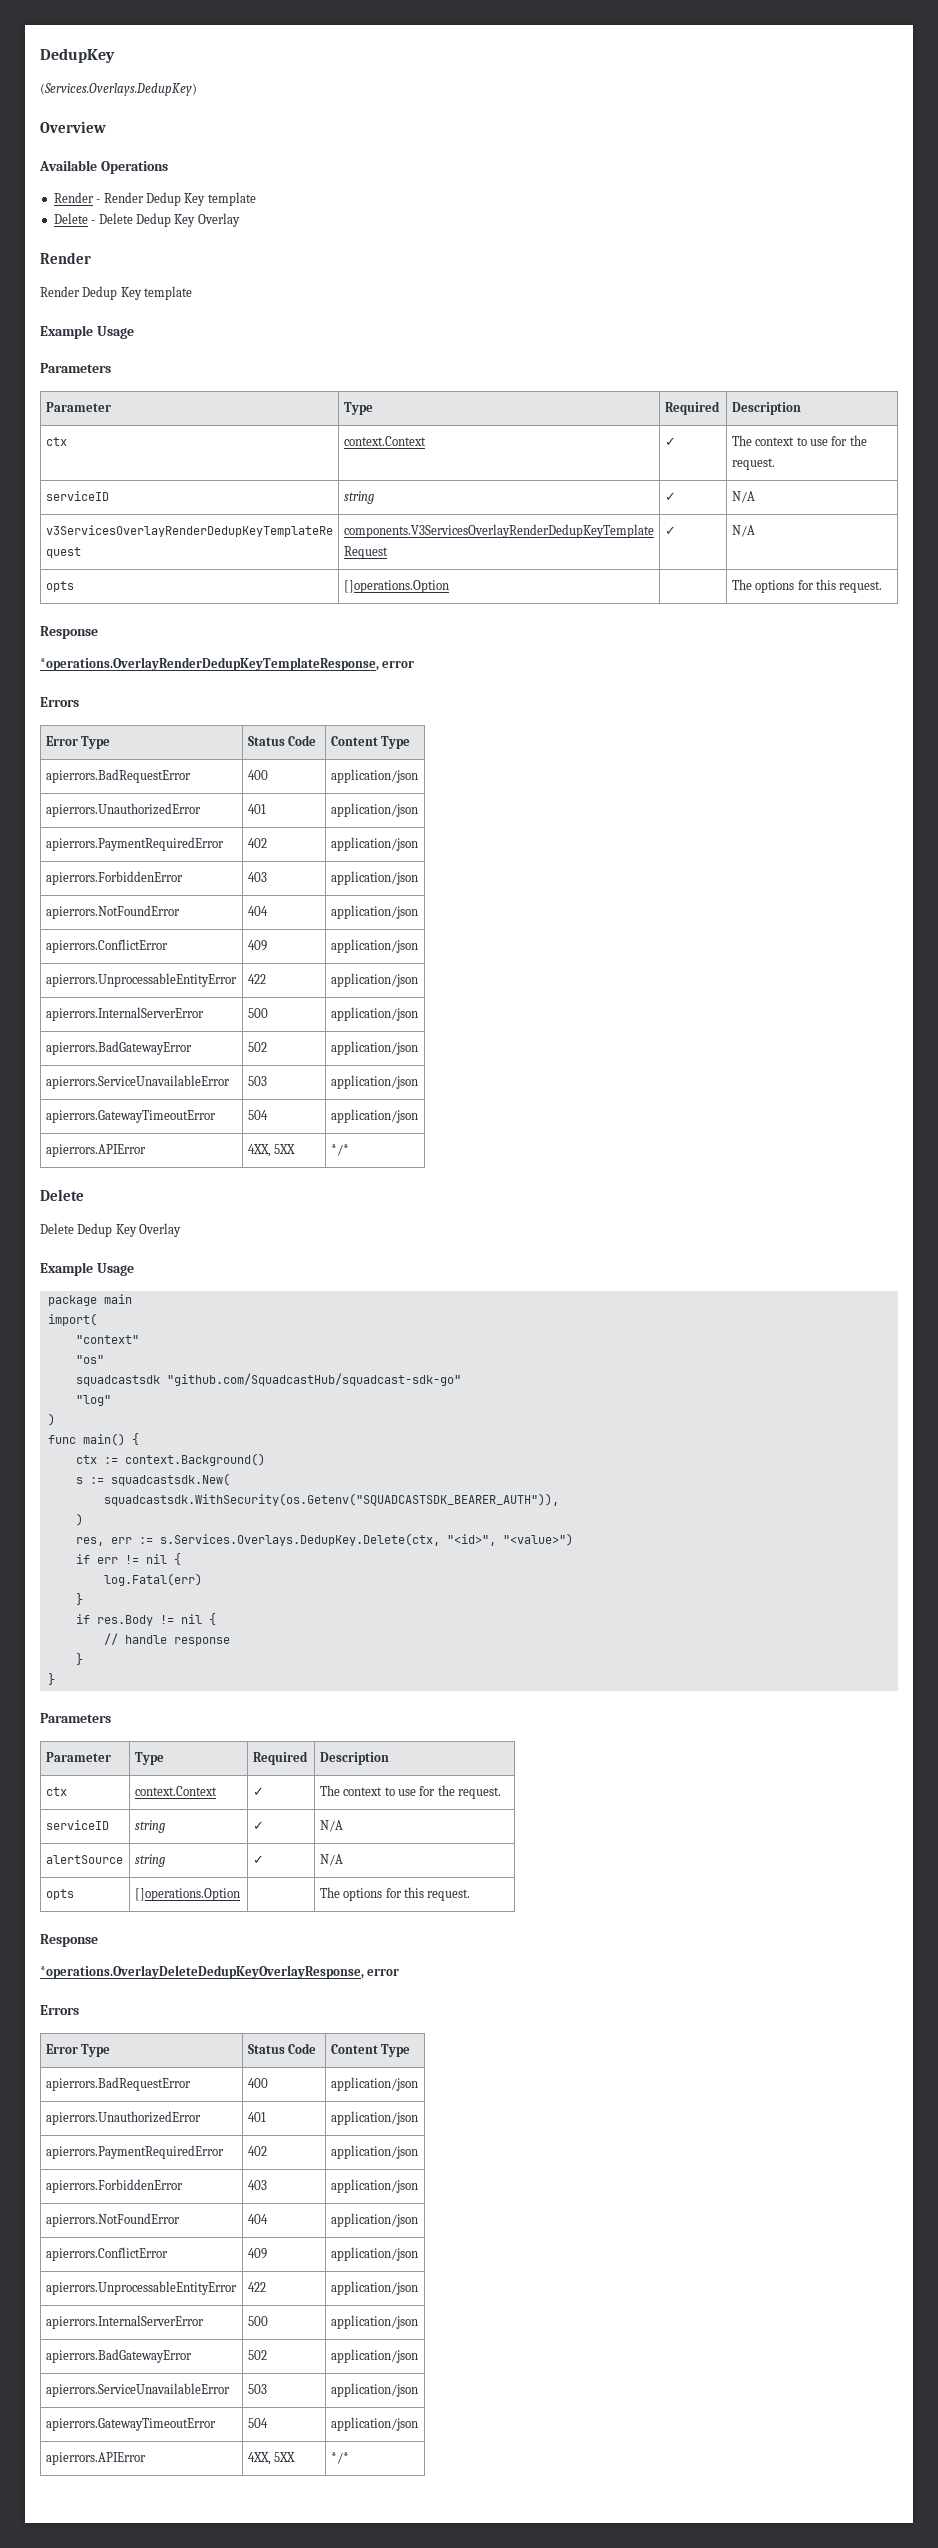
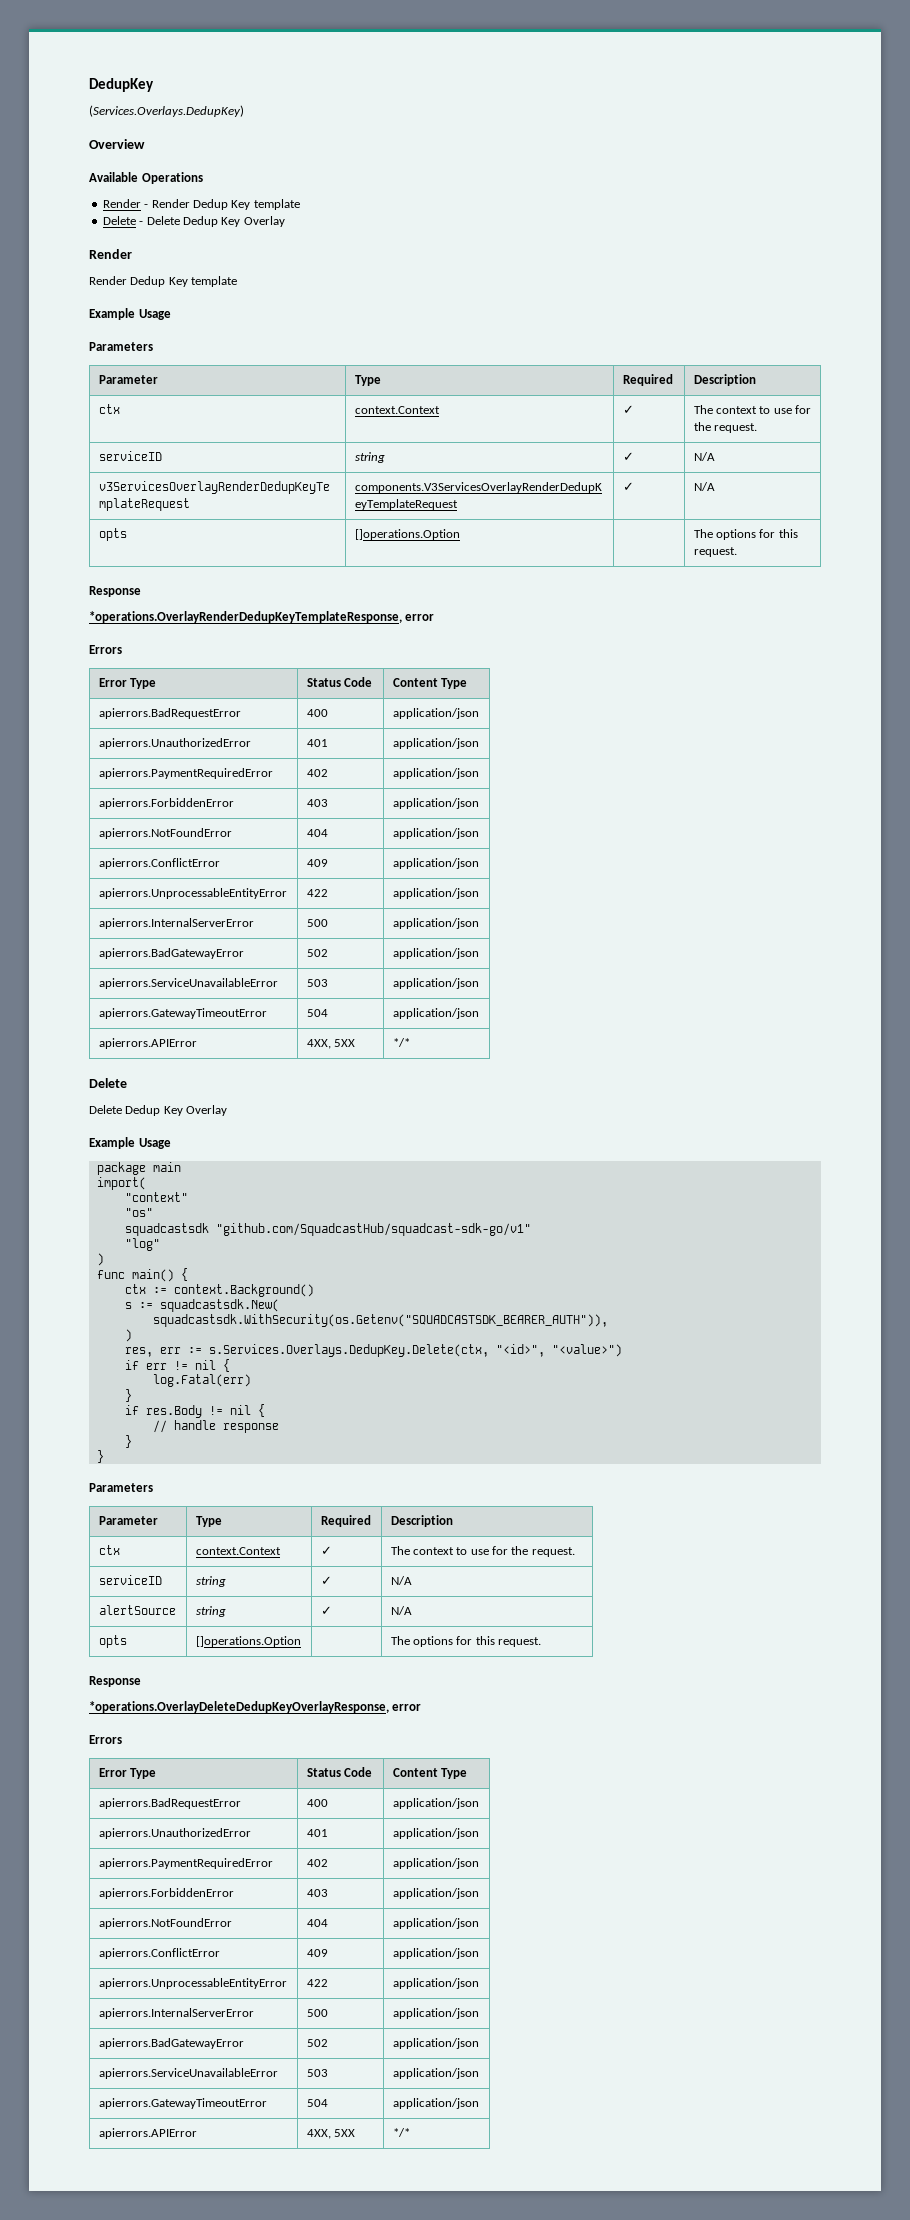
[166,1373,461,1386] "github.com/SquadcastHub/squadcast-sdk-go" -> [215,1223,531,1236] "github.com/SquadcastHub/squadcast-sdk-go/v1"

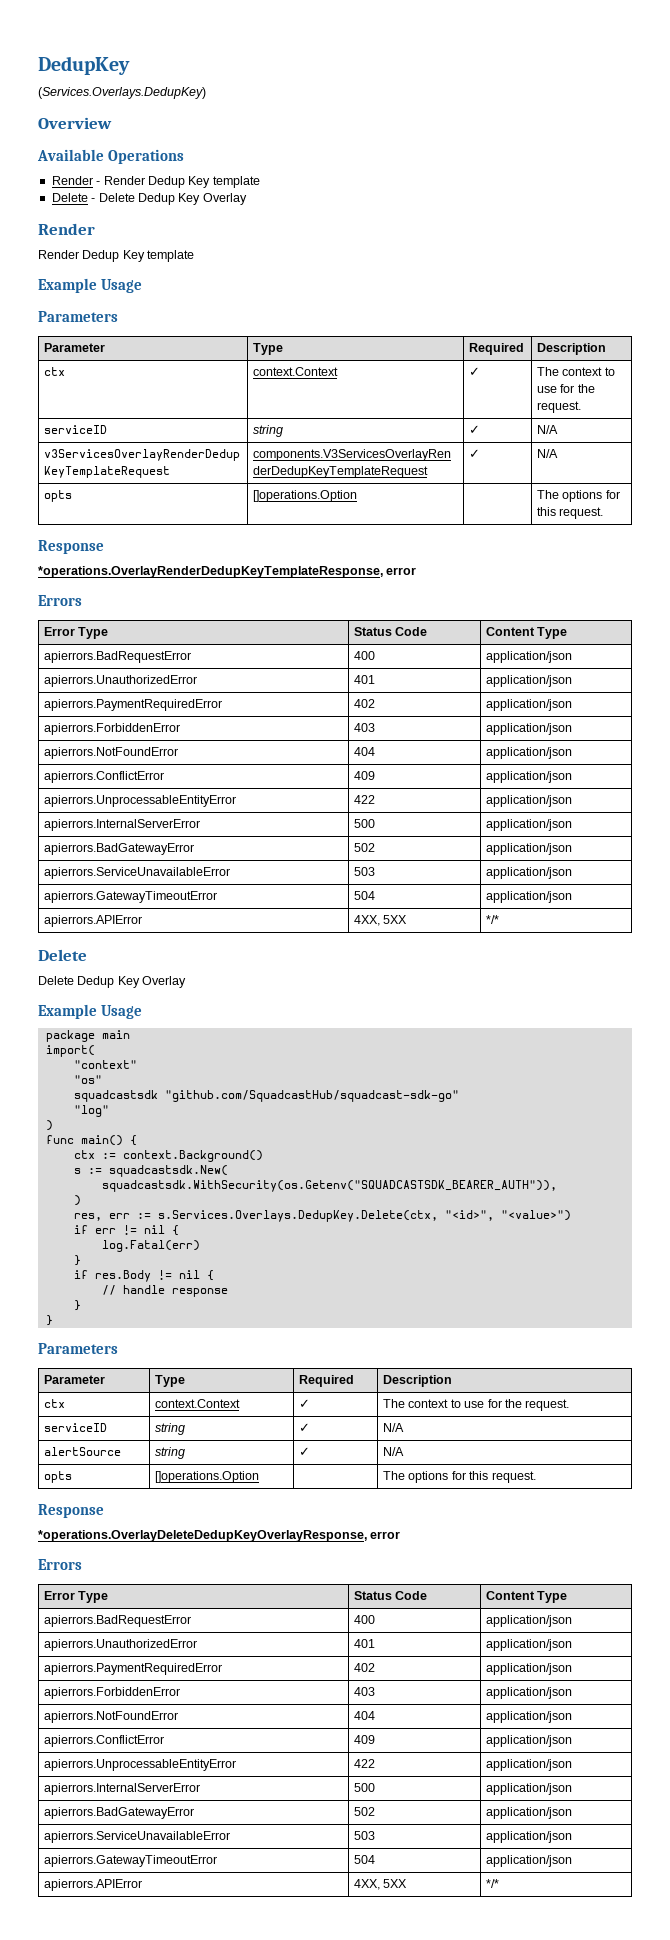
[215,1223,531,1236] "github.com/SquadcastHub/squadcast-sdk-go/v1" -> [164,1090,459,1102] "github.com/SquadcastHub/squadcast-sdk-go"

